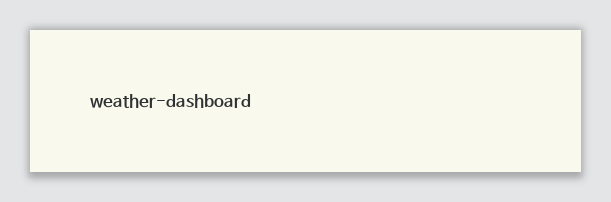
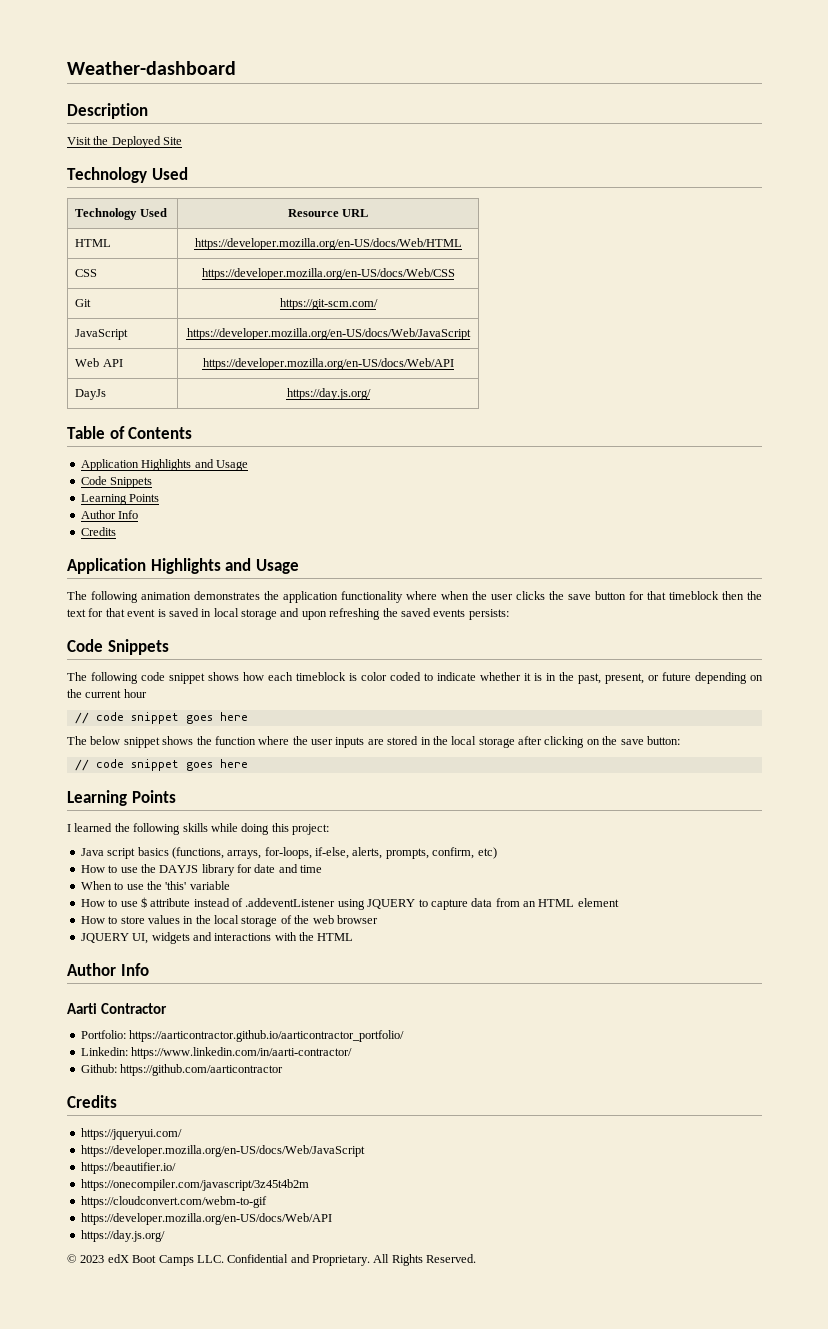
[90,94,251,108] weather-dashboard -> [67,61,236,75] [67,103,148,119] [67,136,183,148] [67,167,188,183] [75,208,167,220] [287,209,369,217] [75,239,112,247] [194,238,462,250] [75,269,98,277] [201,268,455,280] [75,299,92,307] [279,298,378,310] [75,329,129,340] [186,328,471,340] [75,358,123,367] [202,358,454,370] [75,389,107,400] [286,388,371,400] [67,426,193,439] [80,459,248,471] [80,476,153,488] [80,494,160,505] [80,510,139,519] [80,527,116,536] [67,558,299,574] [67,591,762,603] [67,608,509,620] [67,639,169,655] [67,672,763,684] [67,689,147,698] [74,712,248,724] [67,736,680,748] [74,759,248,771] [67,790,176,806] [67,823,329,835] [80,847,497,859] [80,864,323,876] [80,881,230,890] [80,897,619,910] [80,915,378,927] [80,932,354,944] [67,963,149,976] [67,1003,167,1014] [80,1030,405,1042] [80,1047,353,1059] [80,1064,284,1076] [67,1095,117,1108] [80,1128,182,1140] [80,1145,365,1157] [80,1162,176,1174] [80,1179,309,1191] [80,1196,267,1208] [80,1213,332,1225] [80,1230,165,1242] [67,1254,477,1266] Weather-dashboard // Description // Visit the Deployed Site // Technology Used // Technology Used | Resource URL // HTML | https://developer.mozilla.org/en-US/docs/Web/HTML // CSS | https://developer.mozilla.org/en-US/docs/Web/CSS // Git | https://git-scm.com/ // JavaScript | https://developer.mozilla.org/en-US/docs/Web/JavaScript // Web API | https://developer.mozilla.org/en-US/docs/Web/API // DayJs | https://day.js.org/ // Table of Contents // Application Highlights and Usage // Code Snippets // Learning Points // Author Info // Credits // Application Highlights and Usage // The following animation demonstrates the application functionality where when the user clicks the save button for that timeblock then the text for that event is saved in local storage and upon refreshing the saved events persists: // Code Snippets // The following code snippet shows how each timeblock is color coded to indicate whether it is in the past, present, or future depending on the current hour // // code snippet goes here // The below snippet shows the function where the user inputs are stored in the local storage after clicking on the save button: // // code snippet goes here // Learning Points // I learned the following skills while doing this project: // Java script basics (functions, arrays, for-loops, if-else, alerts, prompts, confirm, etc) // How to use the DAYJS library for date and time // When to use the 'this' variable // How to use $ attribute instead of .addeventListener using JQUERY to capture data from an HTML element // How to store values in the local storage of the web browser // JQUERY UI, widgets and interactions with the HTML // Author Info // Aarti Contractor // Portfolio: https://aarticontractor.github.io/aarticontractor_portfolio/ // Linkedin: https://www.linkedin.com/in/aarti-contractor/ // Github: https://github.com/aarticontractor // Credits // https://jqueryui.com/ // https://developer.mozilla.org/en-US/docs/Web/JavaScript // https://beautifier.io/ // https://onecompiler.com/javascript/3z45t4b2m // https://cloudconvert.com/webm-to-gif // https://developer.mozilla.org/en-US/docs/Web/API // https://day.js.org/ // © 2023 edX Boot Camps LLC. Confidential and Proprietary. All Rights Reserved.

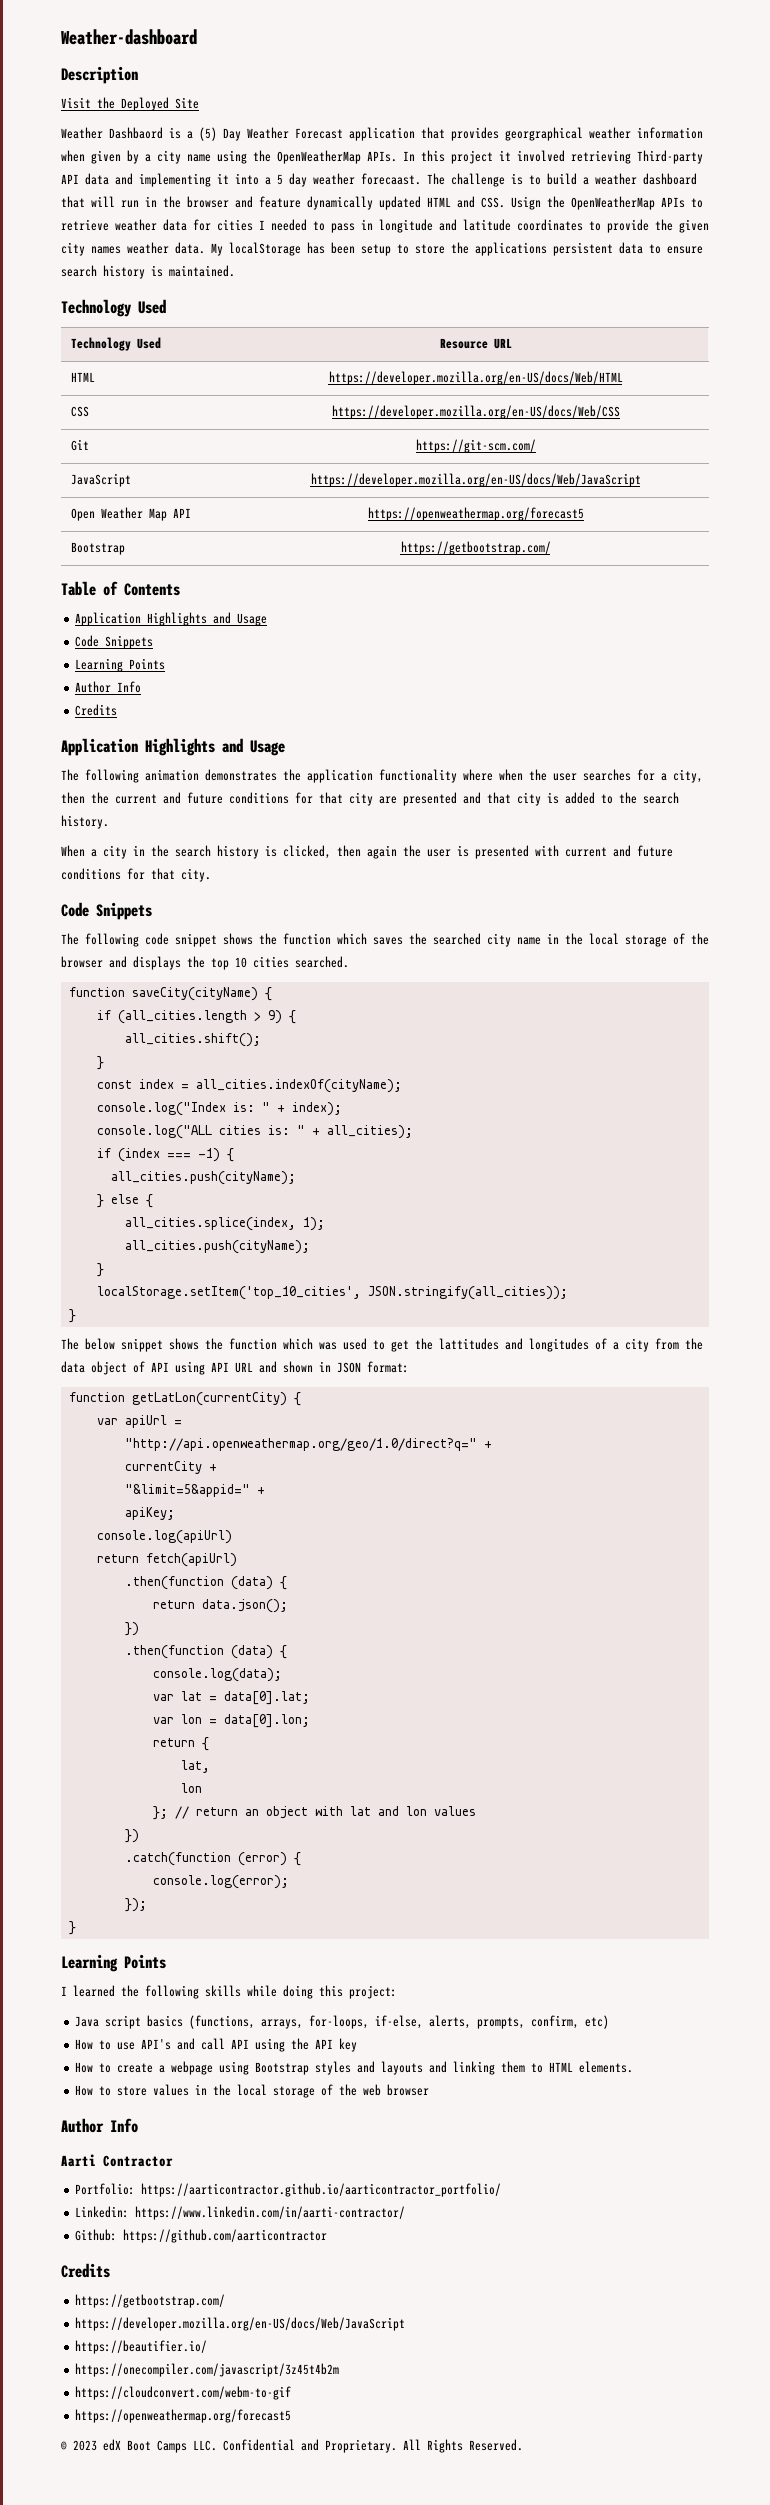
(183, 141) none -> [61,127,703,141] [61,150,703,164] [61,173,697,187] [61,196,703,210] [61,219,709,233] [61,242,703,256] [61,265,235,279] // Weather Dashbaord is a (5) Day Weather Forecast application that provides georgraphical weather information when given by a city name using the OpenWeatherMap APIs. In this project it involved retrieving Third-party API data and implementing it into a 5 day weather forecaast. The challenge is to build a weather dashboard that will run in the browser and feature dynamically updated HTML and CSS. Usign the OpenWeatherMap APIs to retrieve weather data for cities I needed to pass in longitude and latitude coordinates to provide the given city names weather data. My localStorage has been setup to store the applications persistent data to ensure search history is maintained.
[75,358,123,367] [202,358,454,370] [75,389,107,400] [286,388,371,400] Web API | https://developer.mozilla.org/en-US/docs/Web/API // DayJs | https://day.js.org/ -> [71,507,192,521] [367,507,584,521] [71,542,126,555] [400,541,551,555] Open Weather Map API | https://openweathermap.org/forecast5 // Bootstrap | https://getbootstrap.com/
[516,591,762,600] [67,608,509,620] clicks the save button for that timeblock then the text for that event is saved in local storage and upon refreshing the saved events persists: -> [583,769,703,783] [61,792,679,806] [61,815,109,829] [61,845,673,859] [61,868,211,882] searches for a city, then the current and future conditions for that city are presented and that city is added to the search history. // When a city in the search history is clicked, then again the user is presented with current and future conditions for that city.
[243,672,763,684] [67,689,147,698] [74,712,248,724] how each timeblock is color coded to indicate whether it is in the past, present, or future depending on the current hour // // code snippet goes here -> [259,933,709,947] [61,956,349,970] [68,987,272,1001] [96,1010,296,1024] [124,1033,261,1047] [96,1056,104,1070] [96,1079,402,1093] [96,1102,342,1116] [96,1125,413,1139] [96,1148,234,1162] [110,1171,296,1185] [96,1194,153,1208] [124,1217,325,1231] [124,1240,310,1254] [96,1263,104,1277] [96,1286,568,1300] [68,1309,76,1323] the function which saves the searched city name in the local storage of the browser and displays the top 10 cities searched. // function saveCity(cityName) { // if (all_cities.length > 9) { // all_cities.shift(); // } // const index = all_cities.indexOf(cityName); // console.log("Index is: " + index); // console.log("ALL cities is: " + all_cities); // if (index === -1) { // all_cities.push(cityName); // } else { // all_cities.splice(index, 1); // all_cities.push(cityName); // } // localStorage.setItem('top_10_cities', JSON.stringify(all_cities)); // }
[258,736,680,748] [74,759,248,771] where the user inputs are stored in the local storage after clicking on the save button: // // code snippet goes here -> [283,1338,703,1352] [61,1361,409,1375] [68,1392,301,1406] [96,1415,182,1428] [124,1438,492,1451] [124,1461,217,1474] [124,1484,265,1497] [124,1507,175,1520] [96,1530,232,1544] [96,1553,237,1567] [124,1576,287,1590] [152,1599,288,1613] [124,1622,139,1636] [124,1645,287,1659] [152,1668,282,1682] [152,1691,310,1705] [152,1714,310,1728] [152,1737,209,1751] [180,1760,210,1773] [180,1783,202,1793] [152,1806,476,1820] [124,1829,139,1843] [124,1852,301,1866] [152,1875,289,1889] [124,1898,147,1912] [68,1921,76,1935] which was used to get the lattitudes and longitudes of a city from the data object of API using API URL and shown in JSON format: // function getLatLon(currentCity) { // var apiUrl = // "http://api.openweathermap.org/geo/1.0/direct?q=" + // currentCity + // "&limit=5&appid=" + // apiKey; // console.log(apiUrl) // return fetch(apiUrl) // .then(function (data) { // return data.json(); // }) // .then(function (data) { // console.log(data); // var lat = data[0].lat; // var lon = data[0].lon; // return { // lat, // lon // }; // return an object with lat and lon values // }) // .catch(function (error) { // console.log(error); // }); // }
[140,864,323,876] [80,881,230,890] [80,897,619,910] the DAYJS library for date and time // When to use the 'this' variable // How to use $ attribute instead of .addeventListener using JQUERY to capture data from an HTML element -> [141,2038,358,2052] [75,2061,634,2075] API's and call API using the API key // How to create a webpage using Bootstrap styles and layouts and linking them to HTML elements.
[80,932,354,944] // JQUERY UI, widgets and interactions with the HTML -> (430, 2090) none
[80,1128,182,1140] https://jqueryui.com/ -> [75,2294,226,2308] https://getbootstrap.com/
[80,1213,332,1225] [80,1230,165,1242] https://developer.mozilla.org/en-US/docs/Web/API // https://day.js.org/ -> [75,2409,292,2423] https://openweathermap.org/forecast5

